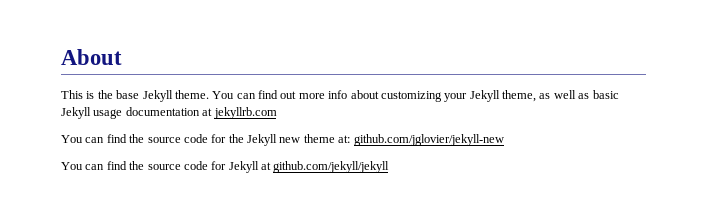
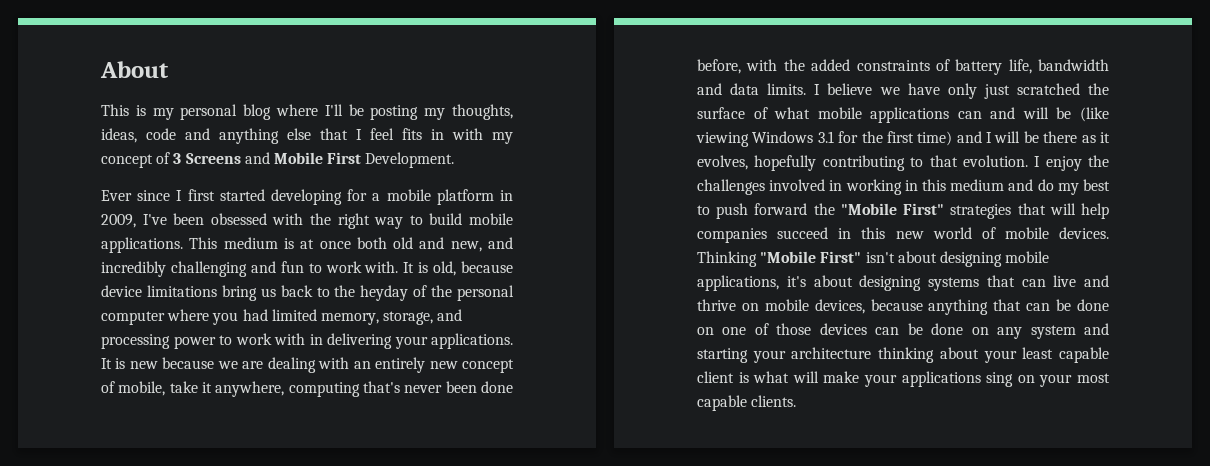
[97,90,619,102] [61,107,277,119] [61,134,504,146] [61,161,390,173] the base Jekyll theme. You can find out more info about customizing your Jekyll theme, as well as basic Jekyll usage documentation at jekyllrb.com // You can find the source code for the Jekyll new theme at: github.com/jglovier/jekyll-new // You can find the source code for Jekyll at github.com/jekyll/jekyll -> [152,104,513,120] [101,128,513,144] [101,152,455,168] [101,189,513,205] [101,213,513,229] [101,237,514,253] [101,261,513,277] [101,285,514,301] [101,309,463,325] [101,333,513,349] [101,357,514,373] [101,381,513,397] [697,59,1109,75] [697,83,1109,99] [697,107,1109,123] [696,131,1110,147] [697,155,1109,171] [697,179,1110,195] [697,203,1109,219] [697,227,1109,243] [697,251,1050,267] [697,275,1109,291] [697,299,1109,315] [697,323,1109,339] [697,347,1109,363] [697,371,1110,387] [697,395,797,411] my personal blog where I'll be posting my thoughts, ideas, code and anything else that I feel fits in with my concept of 3 Screens and Mobile First Development. // Ever since I first started developing for a mobile platform in 2009, I've been obsessed with the right way to build mobile applications. This medium is at once both old and new, and incredibly challenging and fun to work with. It is old, because device limitations bring us back to the heyday of the personal computer where you had limited memory, storage, and processing power to work with in delivering your applications. It is new because we are dealing with an entirely new concept of mobile, take it anywhere, computing that's never been done before, with the added constraints of battery life, bandwidth and data limits. I believe we have only just scratched the surface of what mobile applications can and will be (like viewing Windows 3.1 for the first time) and I will be there as it evolves, hopefully contributing to that evolution. I enjoy the challenges involved in working in this medium and do my best to push forward the "Mobile First" strategies that will help companies succeed in this new world of mobile devices. Thinking "Mobile First" isn't about designing mobile applications, it's about designing systems that can live and thrive on mobile devices, because anything that can be done on one of those devices can be done on any system and starting your architecture thinking about your least capable client is what will make your applications sing on your most capable clients.

